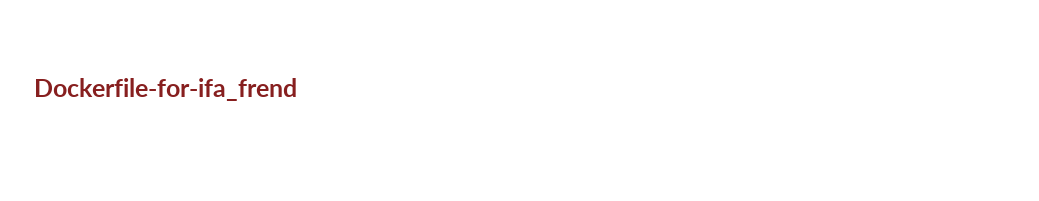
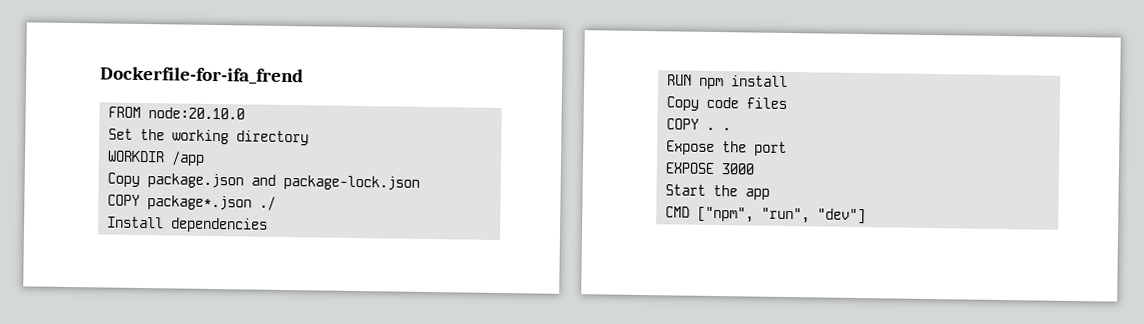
(297, 89) none -> [107,106,245,120] [107,128,309,146] [106,150,205,166] [106,172,420,191] [106,194,276,211] [106,216,268,233] [666,74,788,90] [665,96,787,111] [665,118,731,131] [665,140,787,156] [664,162,754,175] [664,184,770,200] [664,206,866,225] // FROM node:20.10.0 // Set the working directory // WORKDIR /app // Copy package.json and package-lock.json // COPY package*.json ./ // Install dependencies // RUN npm install // Copy code files // COPY . . // Expose the port // EXPOSE 3000 // Start the app // CMD ["npm", "run", "dev"]

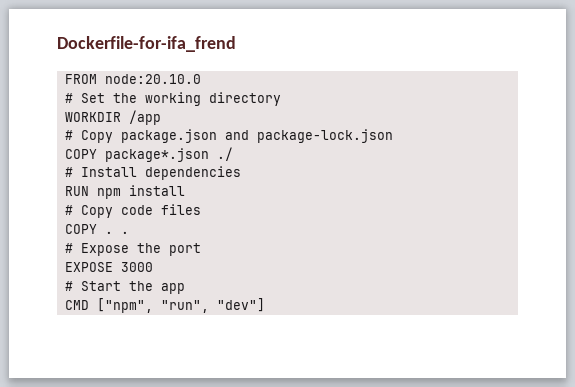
(245, 113) none -> [65,93,74,103] #
(205, 158) none -> [65,130,74,140] #
(276, 203) none -> [65,167,74,177] #
(788, 81) none -> [65,205,74,215] #
(731, 129) none -> [65,243,74,253] #
(754, 169) none -> [65,281,74,291] #

